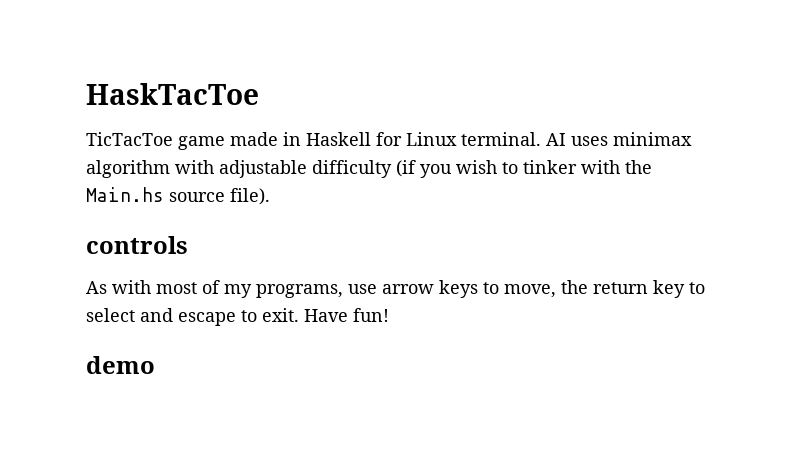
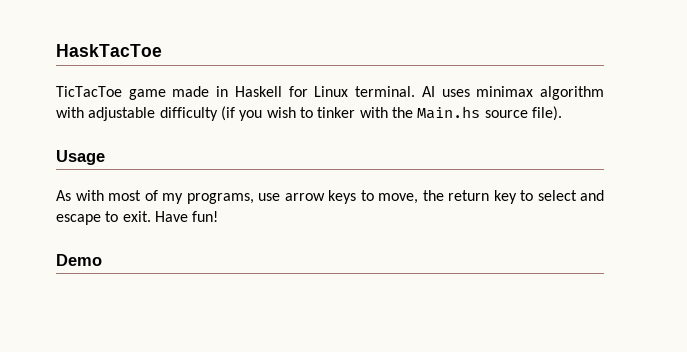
[86,236,188,254] controls -> [56,150,105,165] Usage
[86,356,155,374] demo -> [56,254,102,266] Demo

